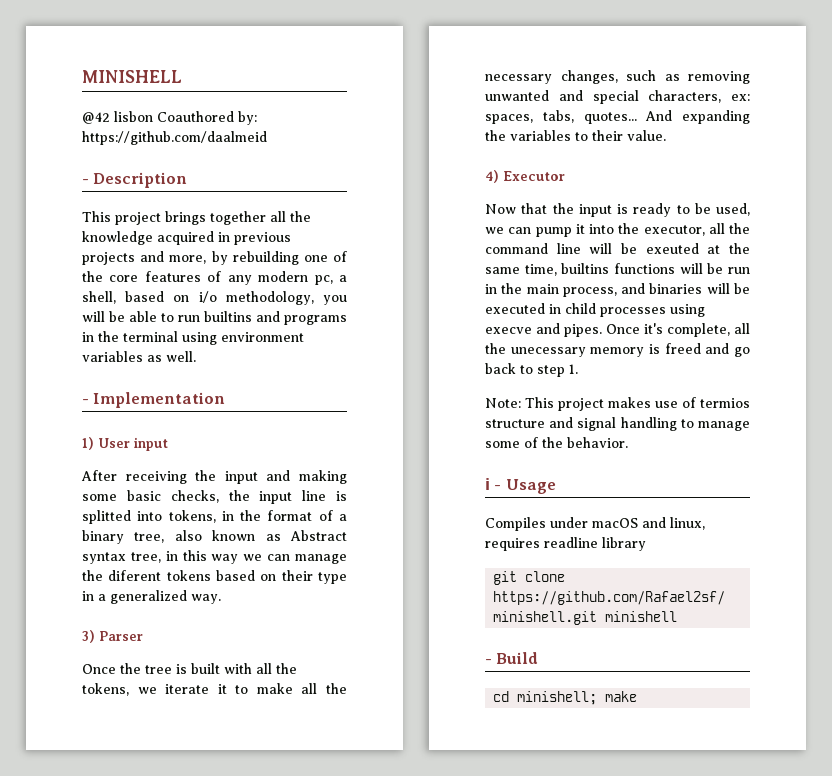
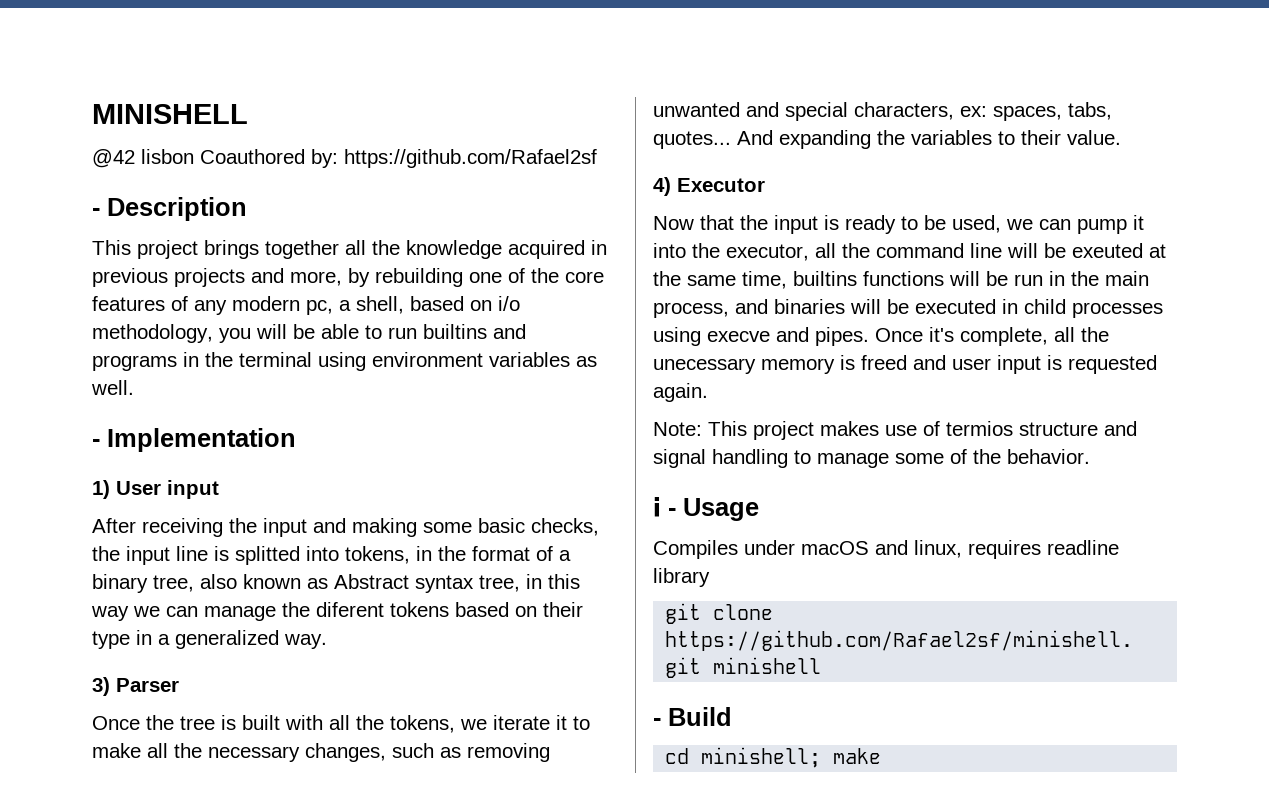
[82,131,267,145] https://github.com/daalmeid -> [344,149,597,168] https://github.com/Rafael2sf
[734,347,750,357] [485,363,578,377] go back to step 1. -> [952,355,1157,374] [653,383,708,402] user input is requested again.

